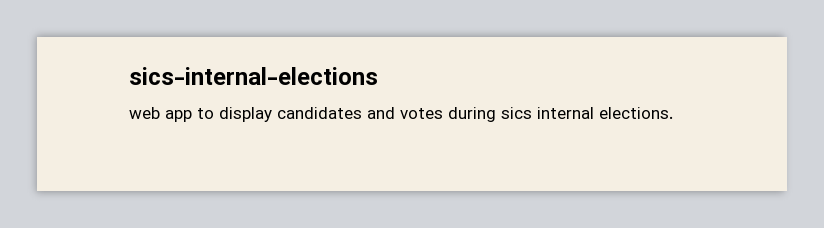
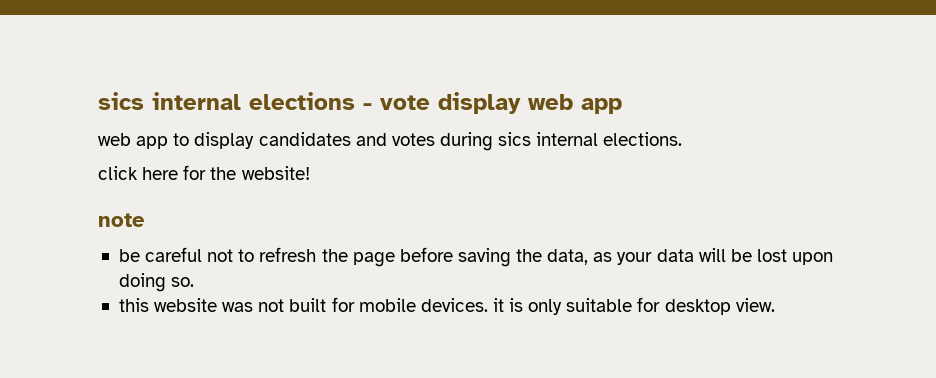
[129,67,378,85] sics-internal-elections -> [98,92,622,114] sics internal elections - vote display web app
(673, 113) none -> [98,165,310,180] [98,213,145,227] [118,247,834,267] [118,273,195,292] [118,297,775,315] // click here for the website! // note // be careful not to refresh the page before saving the data, as your data will be lost upon doing so. // this website was not built for mobile devices. it is only suitable for desktop view.

